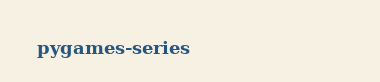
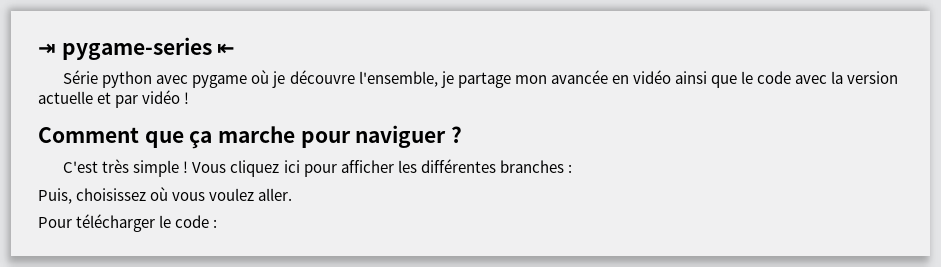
[37,41,190,58] pygames-series -> [38,37,236,60] [63,70,899,88] [38,90,190,108] [38,125,463,149] [63,159,572,177] [38,187,293,204] [38,214,218,232] ⇥ pygame-series ⇤ // Série python avec pygame où je découvre l'ensemble, je partage mon avancée en vidéo ainsi que le code avec la version actuelle et par vidéo ! // Comment que ça marche pour naviguer ? // C'est très simple ! Vous cliquez ici pour afficher les différentes branches : // Puis, choisissez où vous voulez aller. // Pour télécharger le code :

